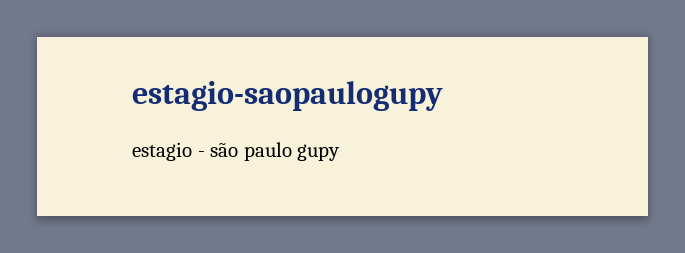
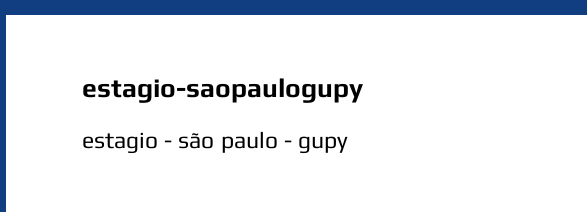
(292, 151) none -> [283,140,292,148] -

